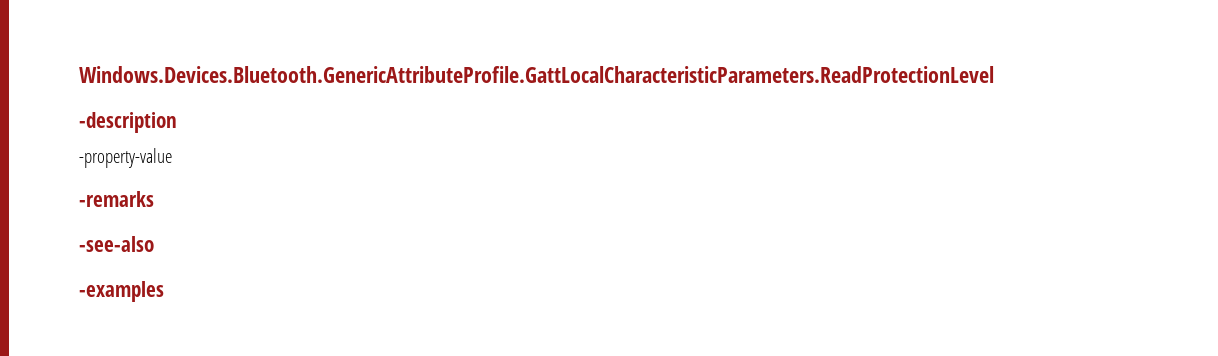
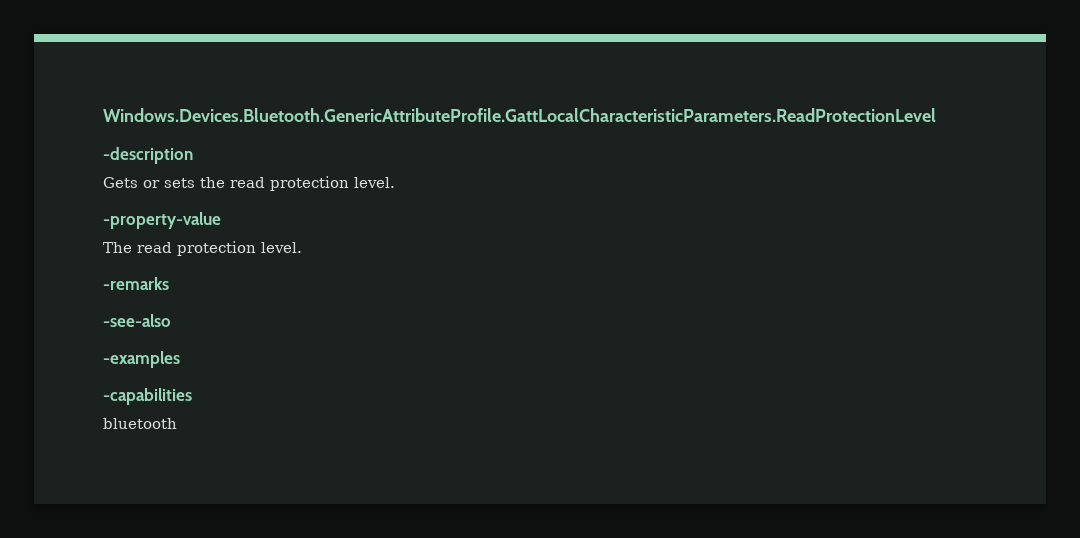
[79,148,172,168] -property-value -> [103,176,395,191] [103,212,221,229] [103,241,302,256] Gets or sets the read protection level. // -property-value // The read protection level.
(164, 291) none -> [103,388,192,405] [103,418,177,429] // -capabilities // bluetooth

